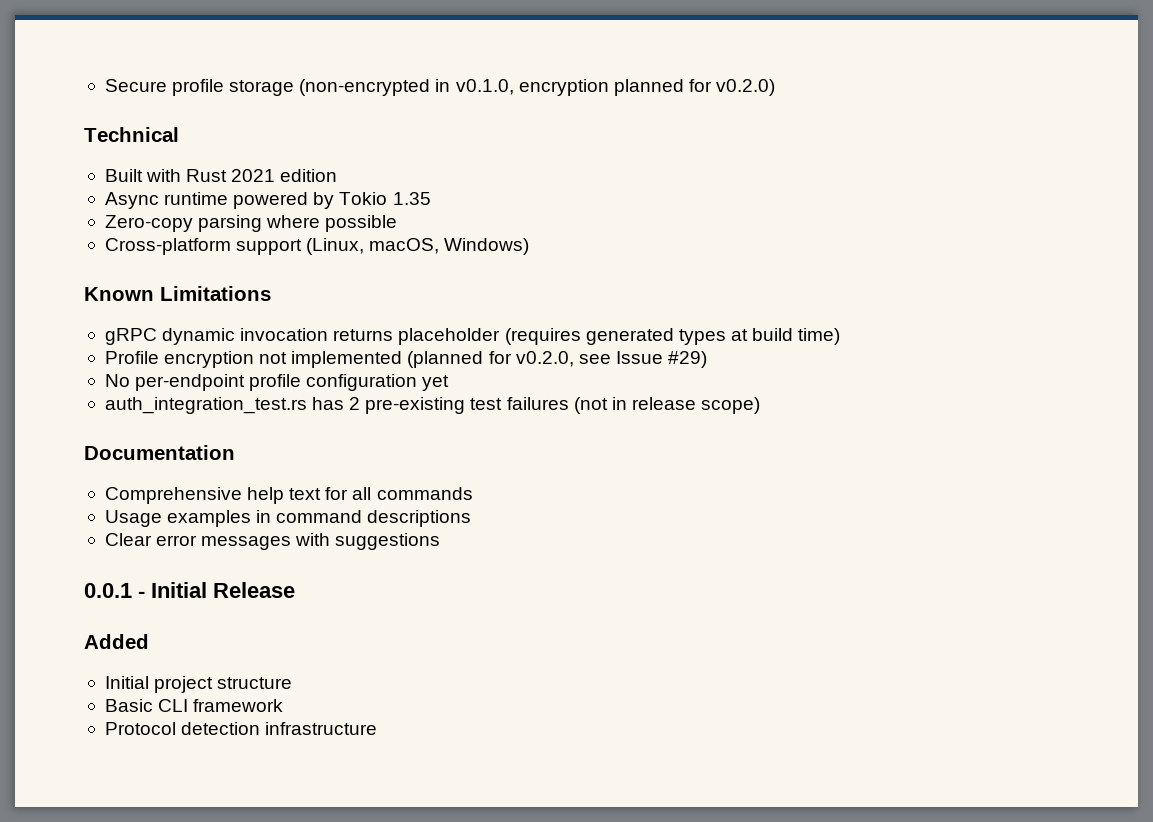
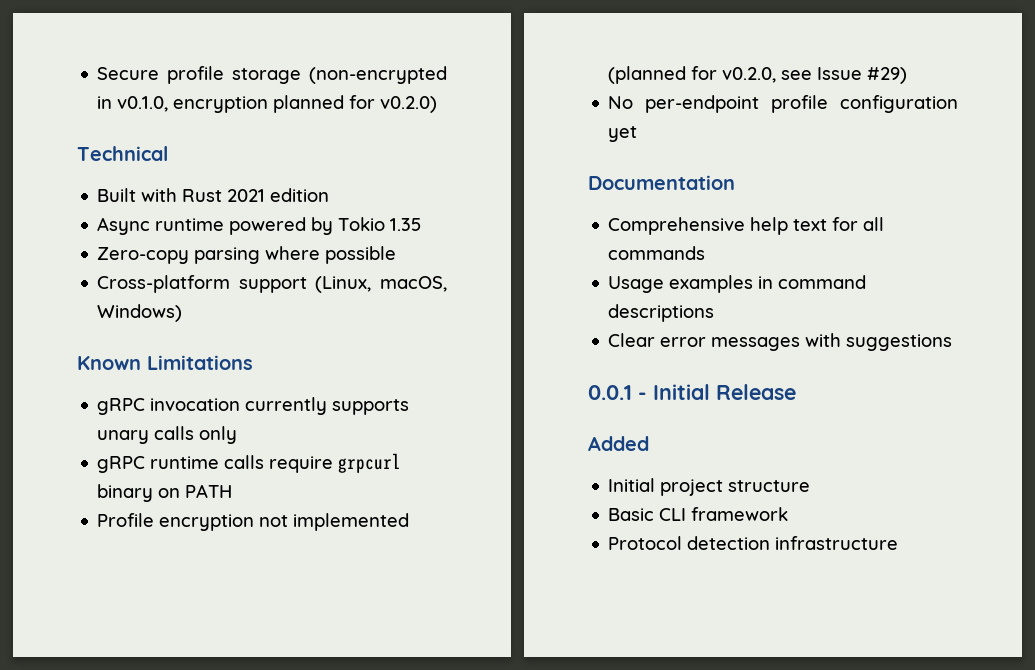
[162,328,841,345] dynamic invocation returns placeholder (requires generated types at build time) -> [150,397,410,415] [97,426,238,444] [97,453,402,473] [97,484,233,502] invocation currently supports unary calls only // gRPC runtime calls require grpcurl binary on PATH
[104,397,761,414] // auth_integration_test.rs has 2 pre-existing test failures (not in release scope) -> (638, 134) none

